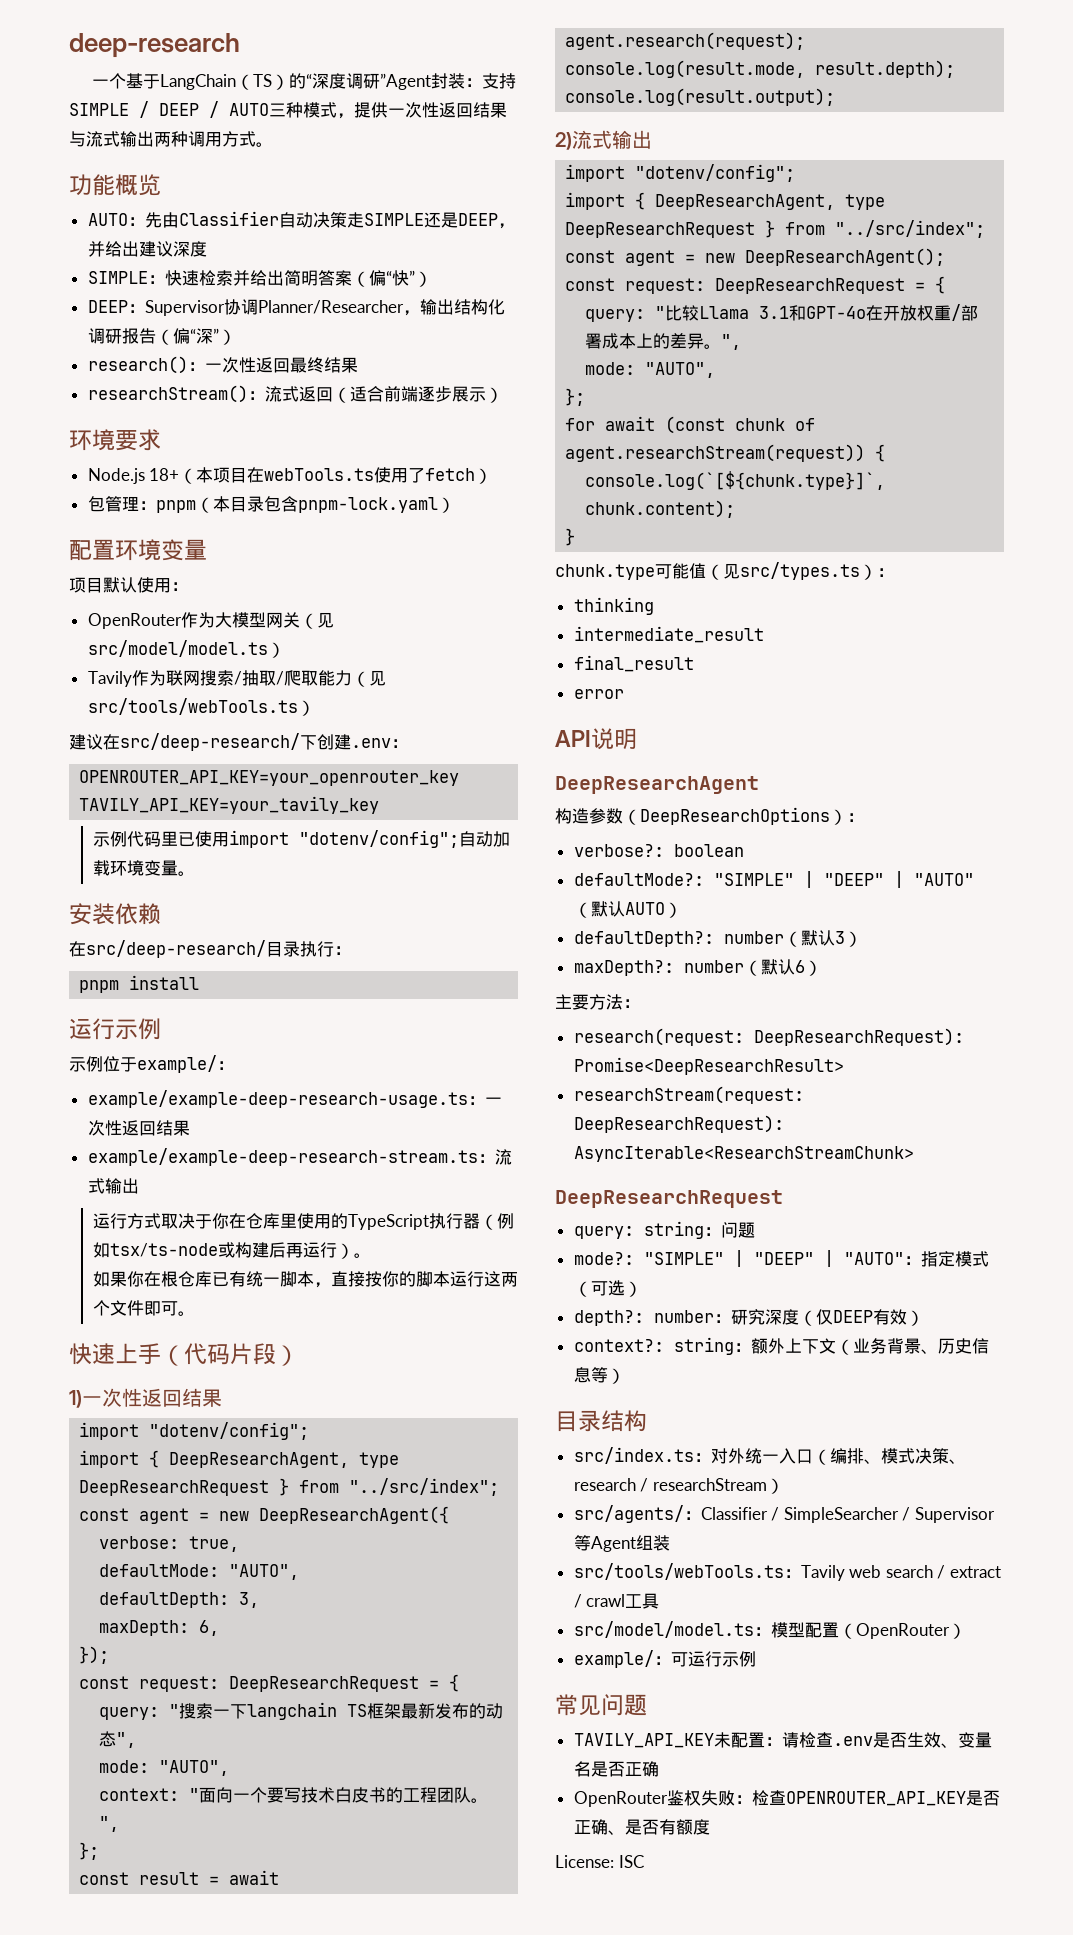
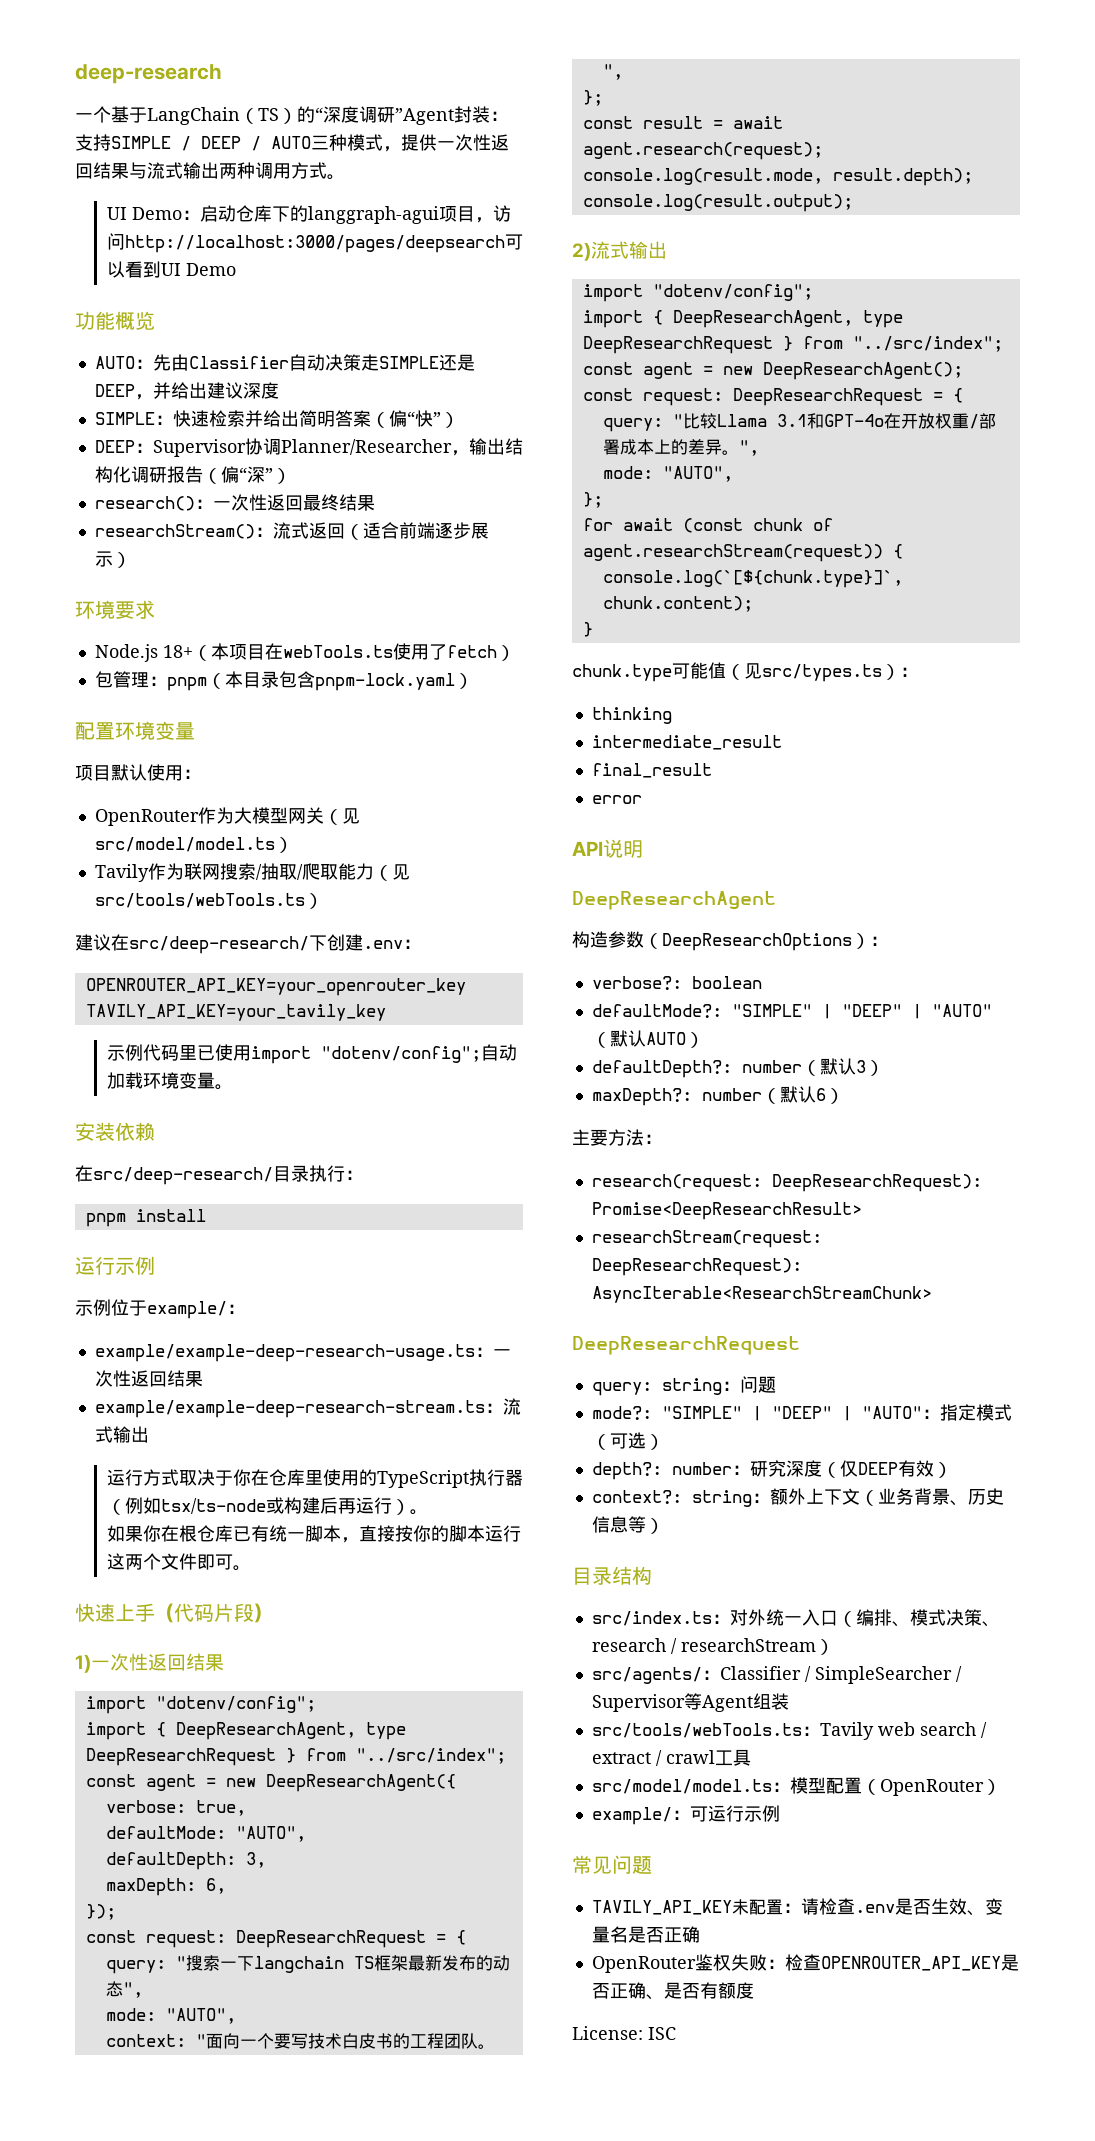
(273, 144) none -> [106,205,511,224] [106,233,523,253] [106,261,236,278] // UI Demo：启动仓库下的langgraph-agui项目，访问http://localhost:3000/pages/deepsearch可以看到UI Demo

